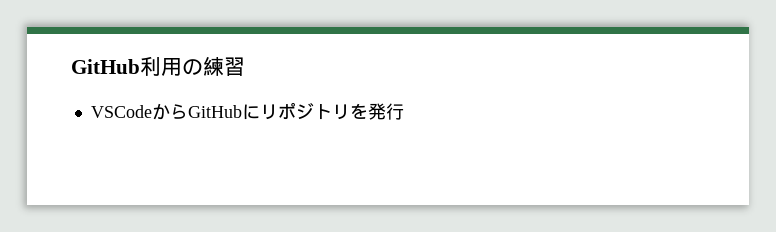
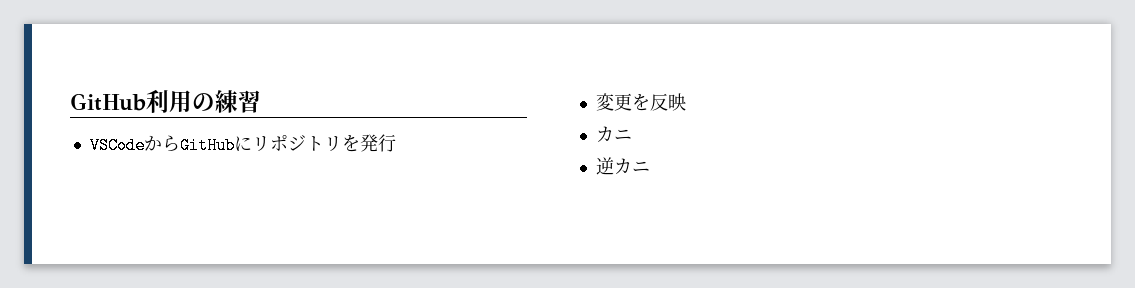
(404, 111) none -> [595,93,686,111] [595,126,632,142] [595,157,650,175] // 変更を反映 // カニ // 逆カニ

